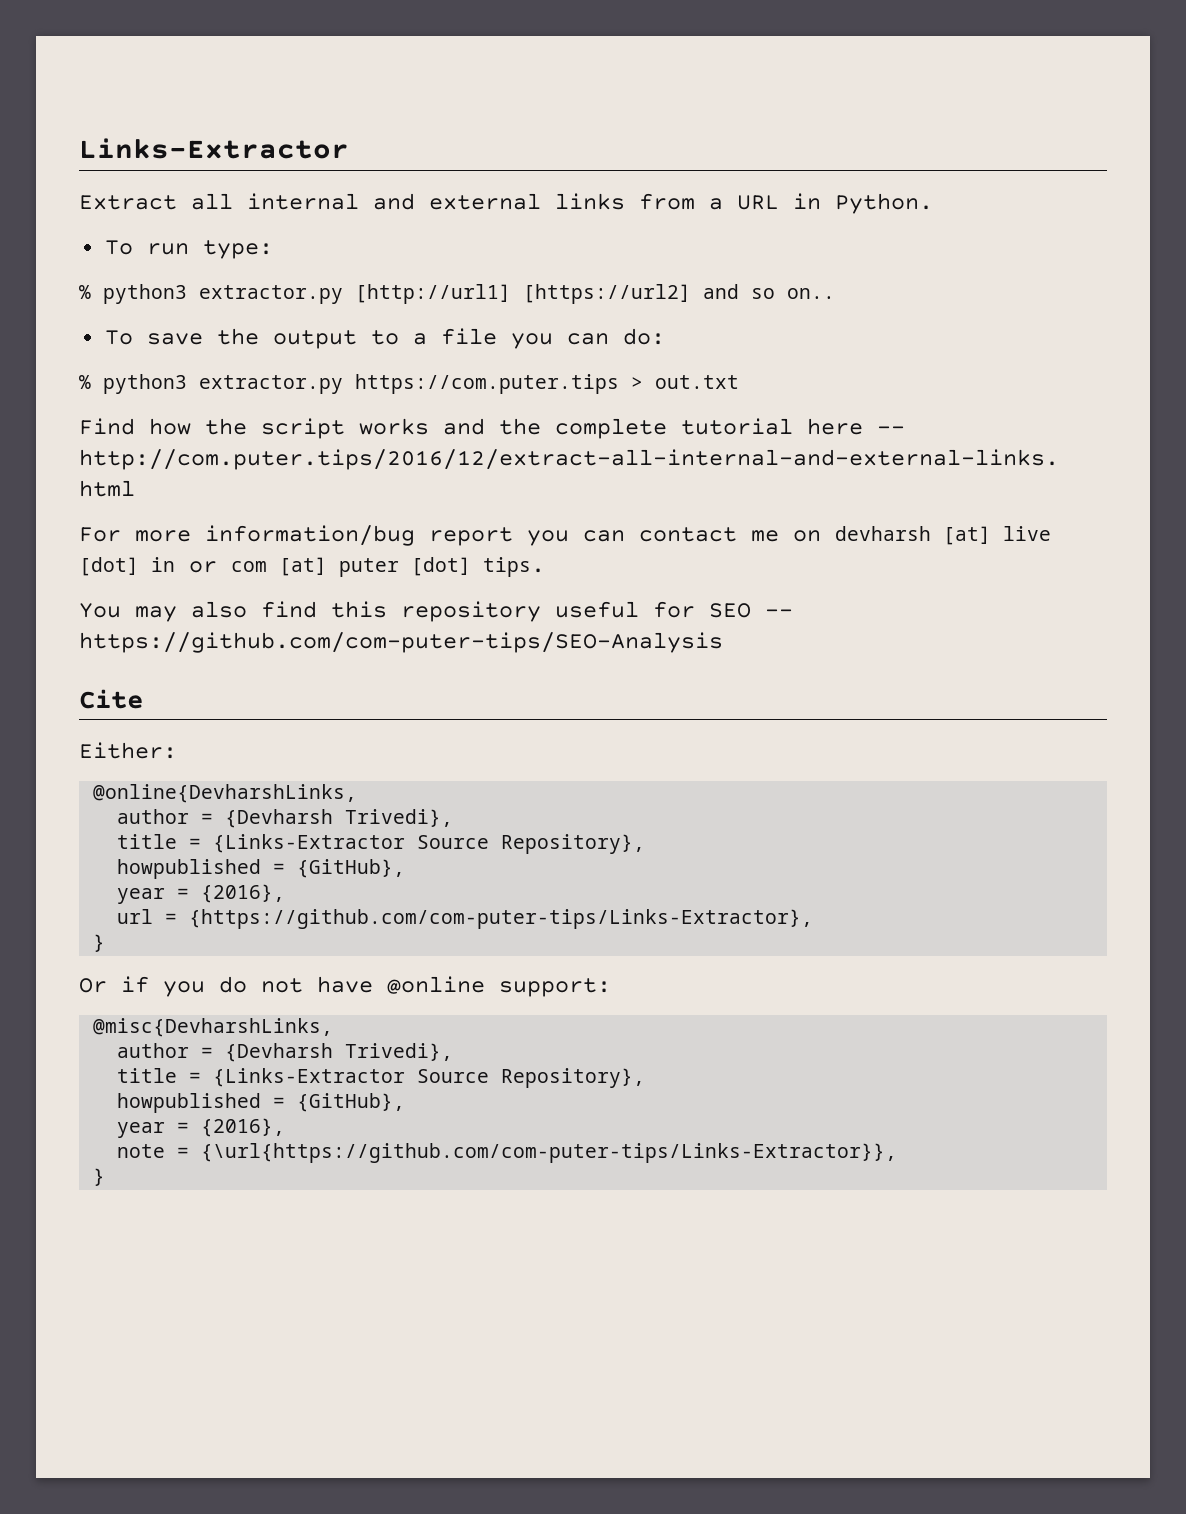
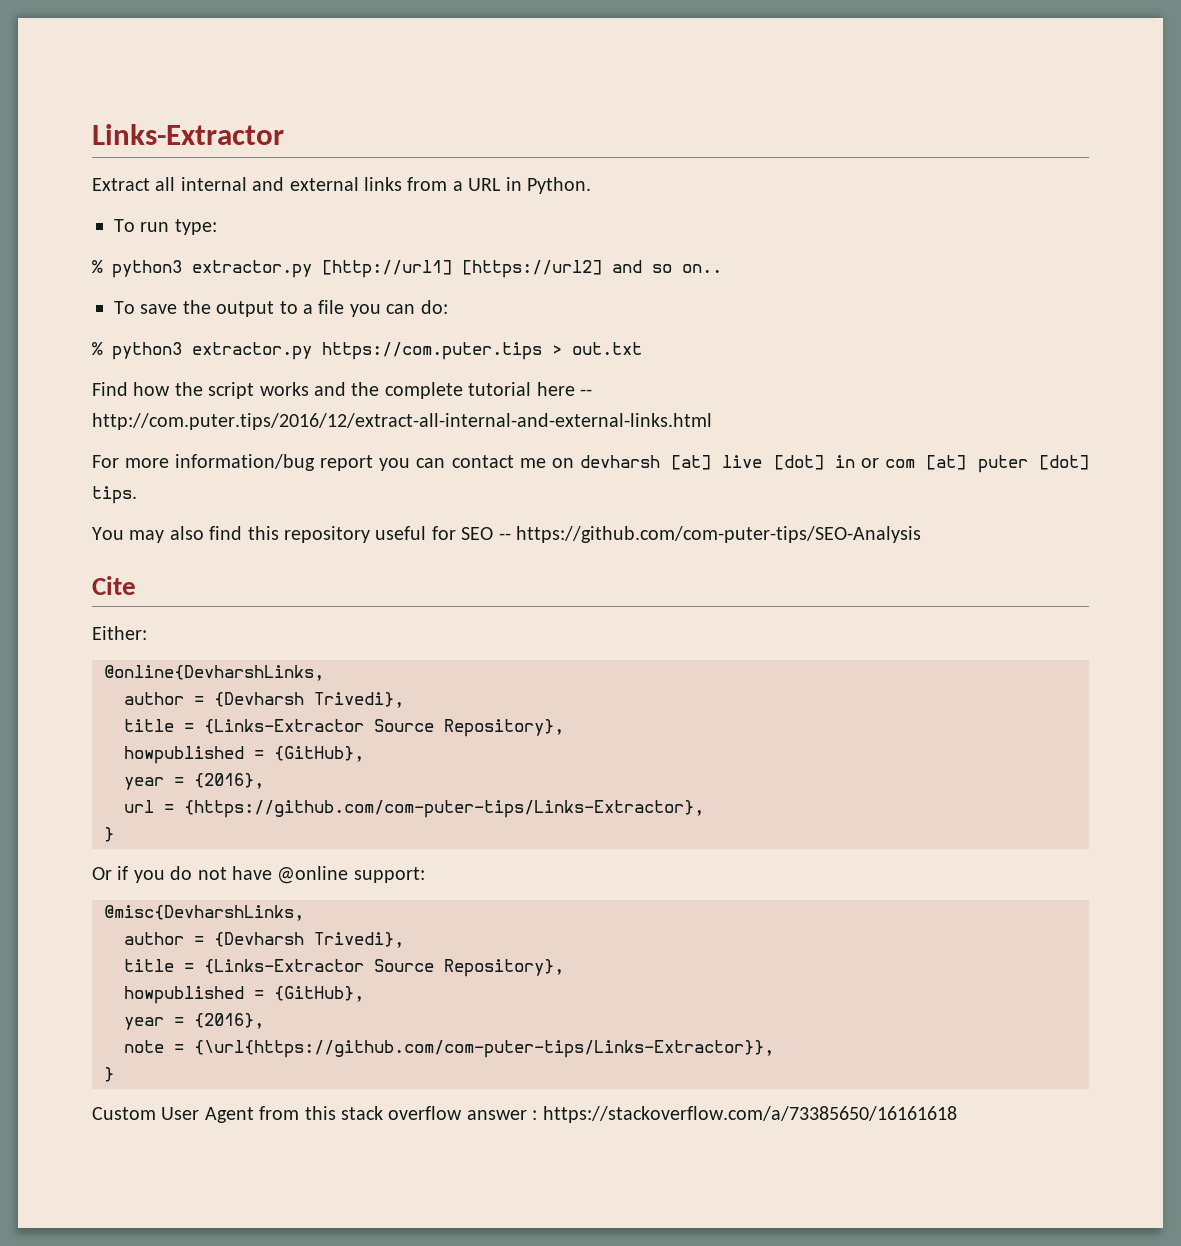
(106, 1177) none -> [92,1106,957,1123] // Custom User Agent from this stack overflow answer : https://stackoverflow.com/a/73385650/16161618

